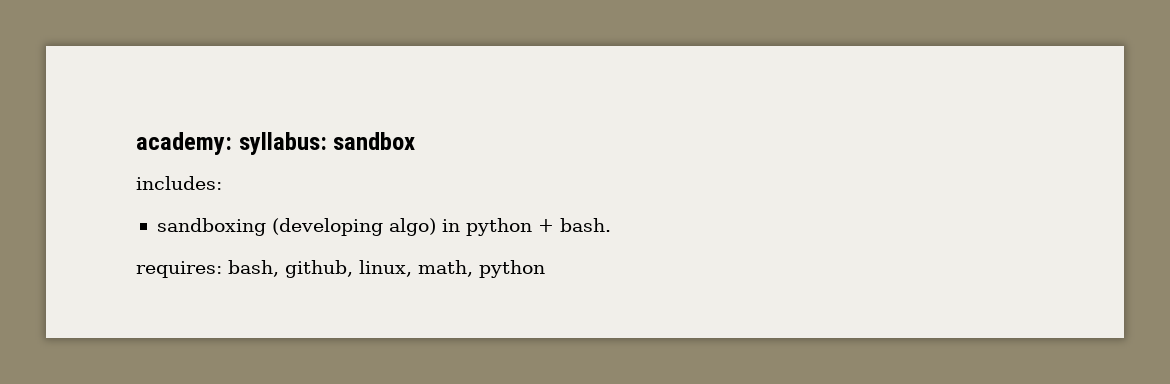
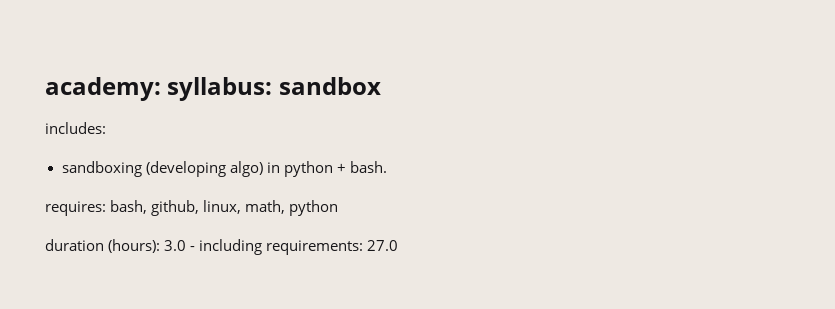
(545, 269) none -> [45,239,399,255] // duration (hours): 3.0 - including requirements: 27.0

